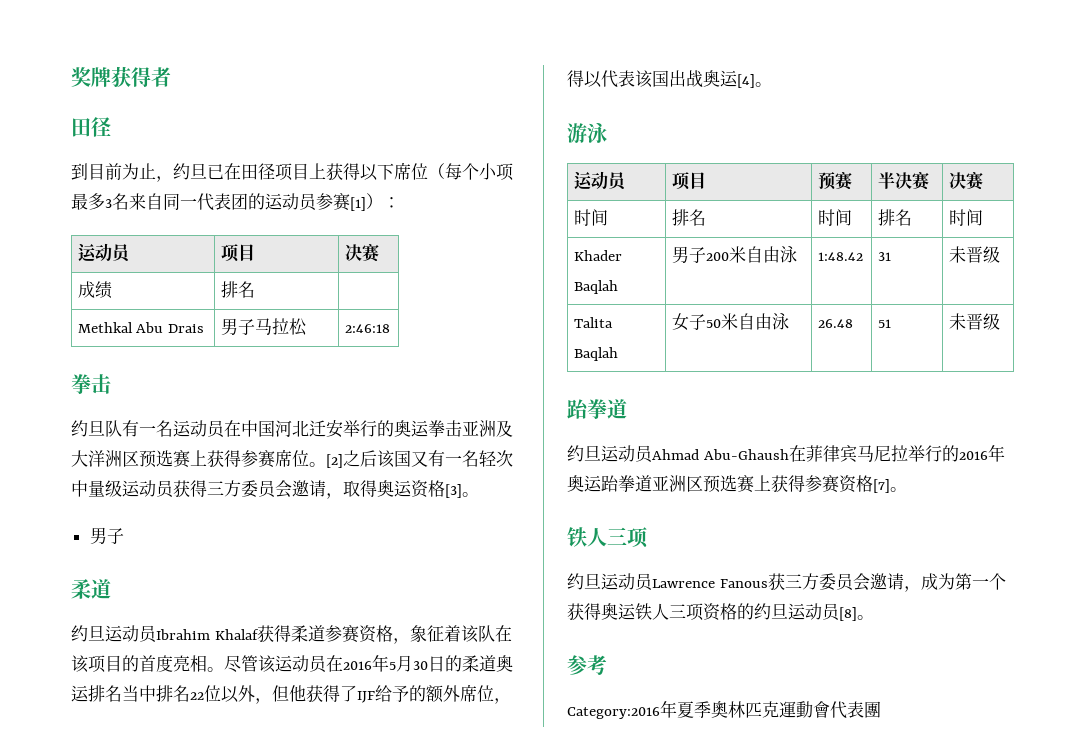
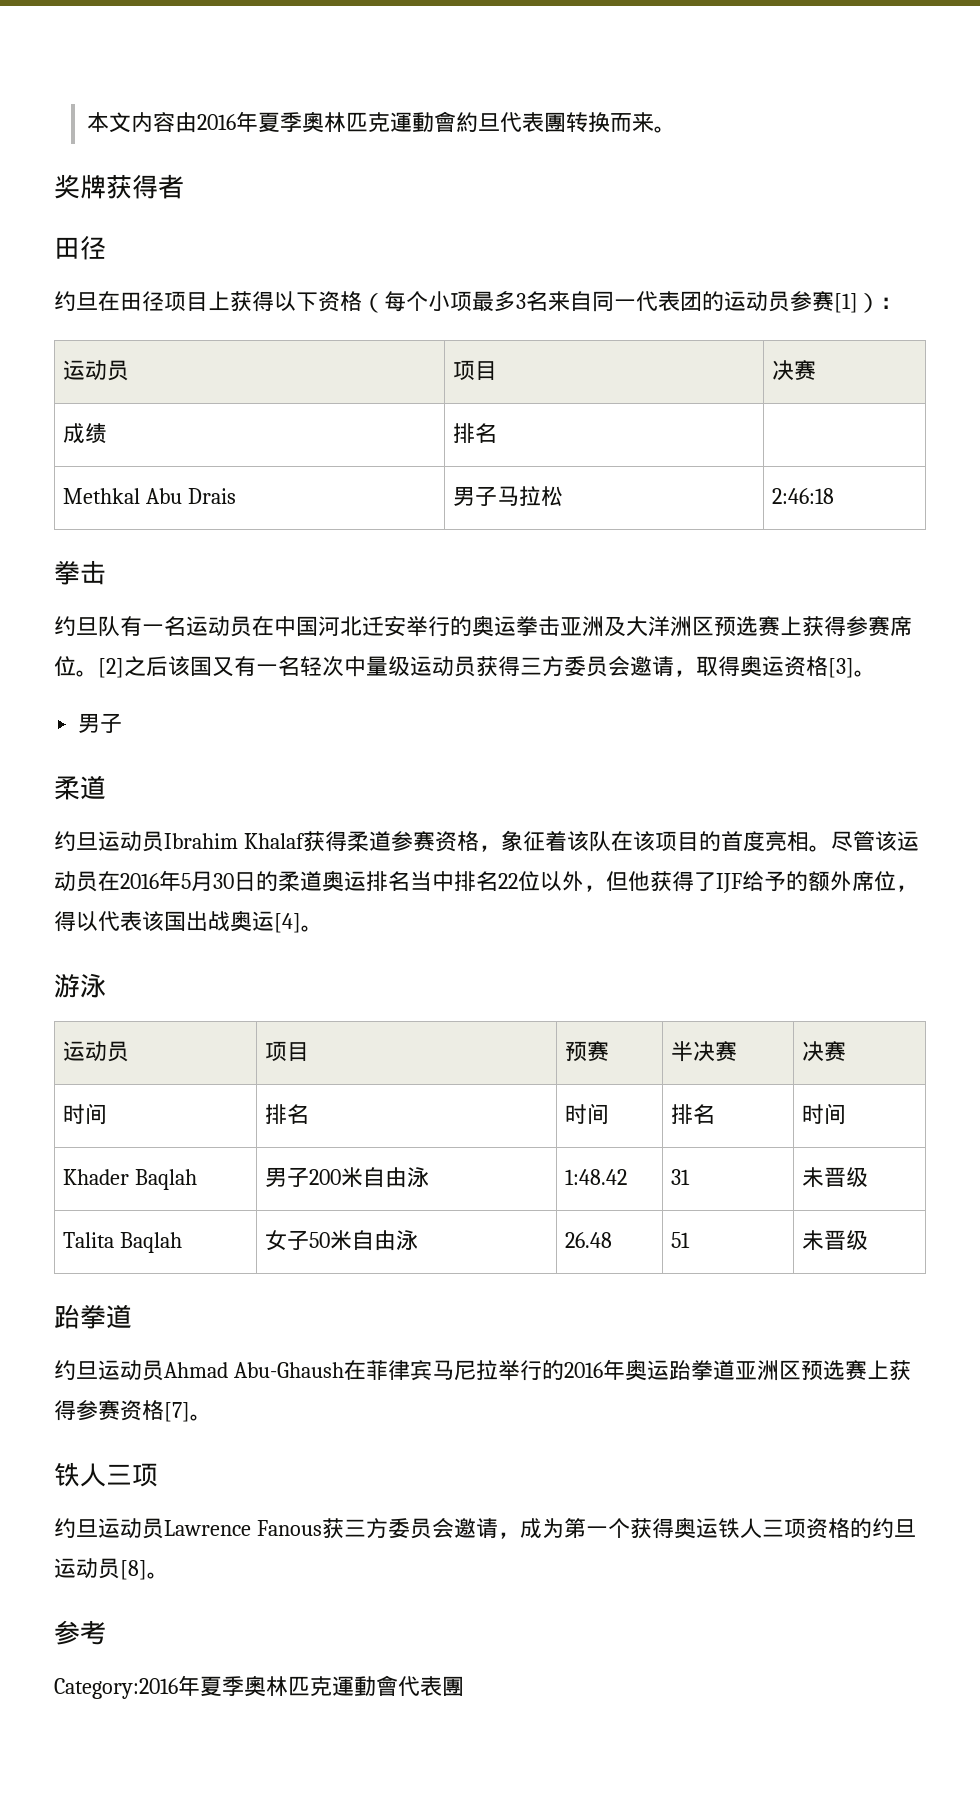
(71, 77) none -> [86,111,676,133] 本文内容由2016年夏季奧林匹克運動會約旦代表團转换而来。 //
[71,163,224,182] 到目前为止，约旦已 -> [54,291,98,311] 约旦
[394,162,428,180] 席位 -> [318,291,362,312] 资格

